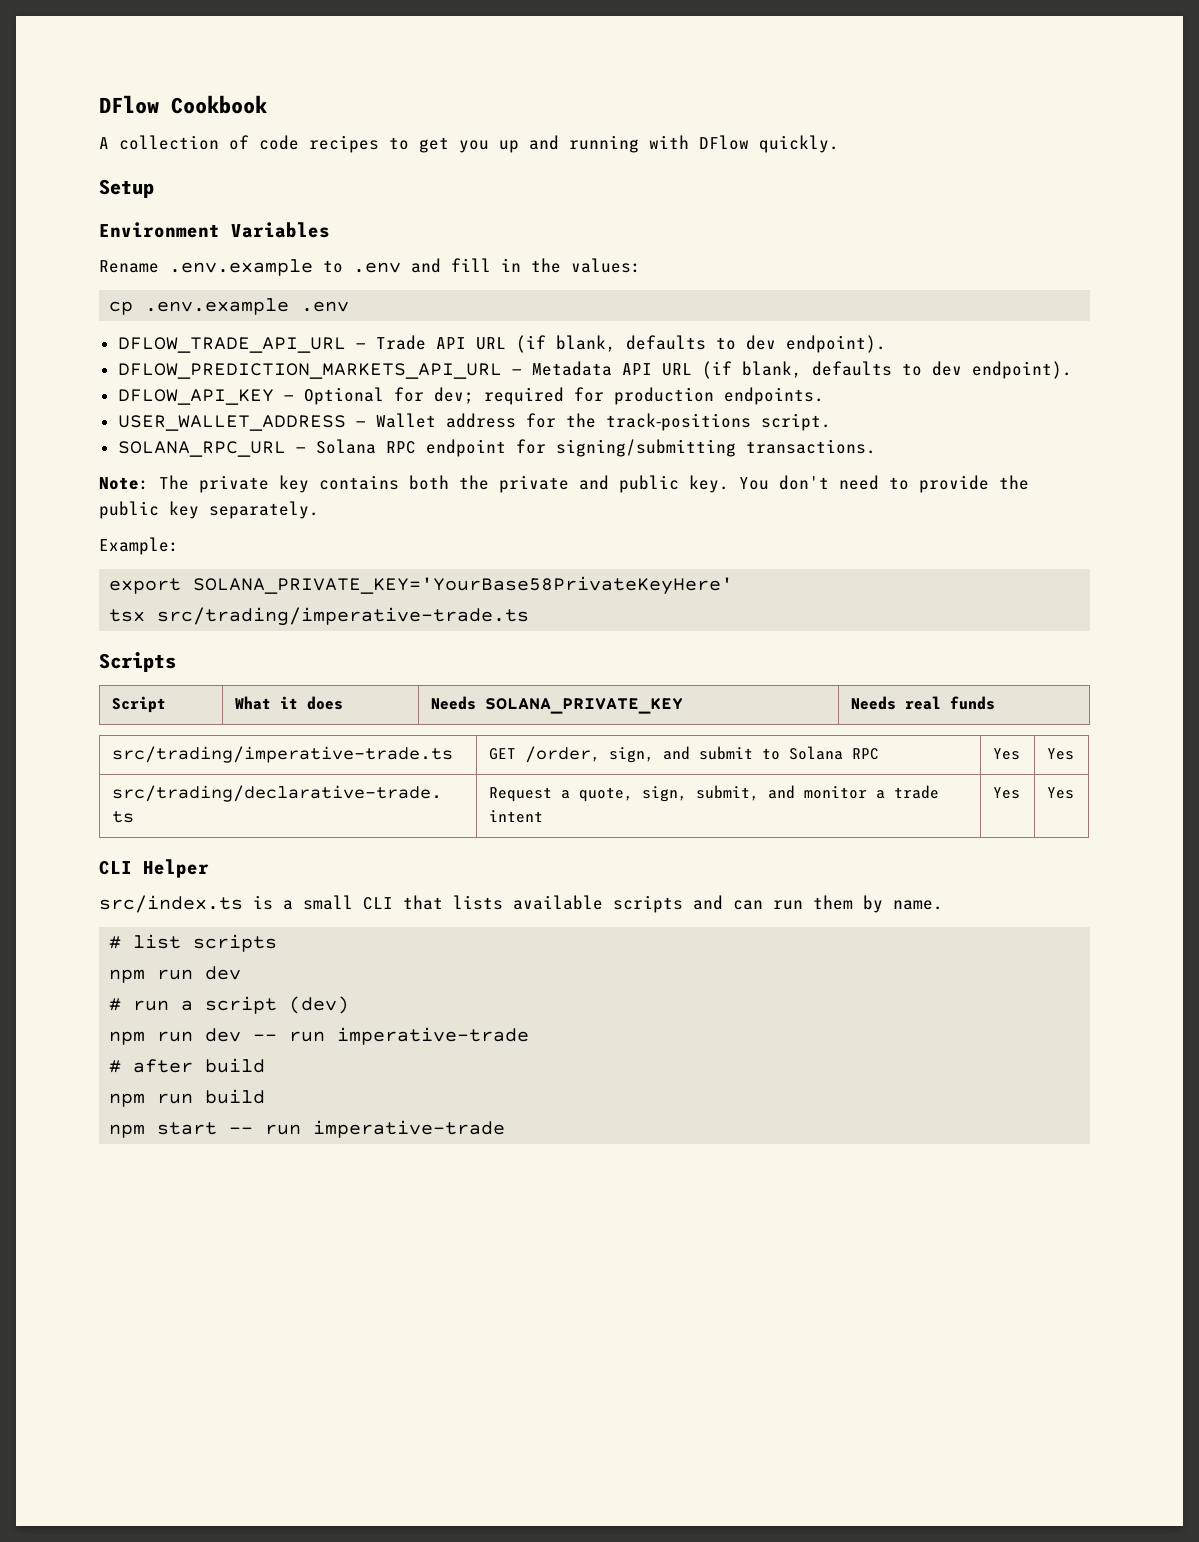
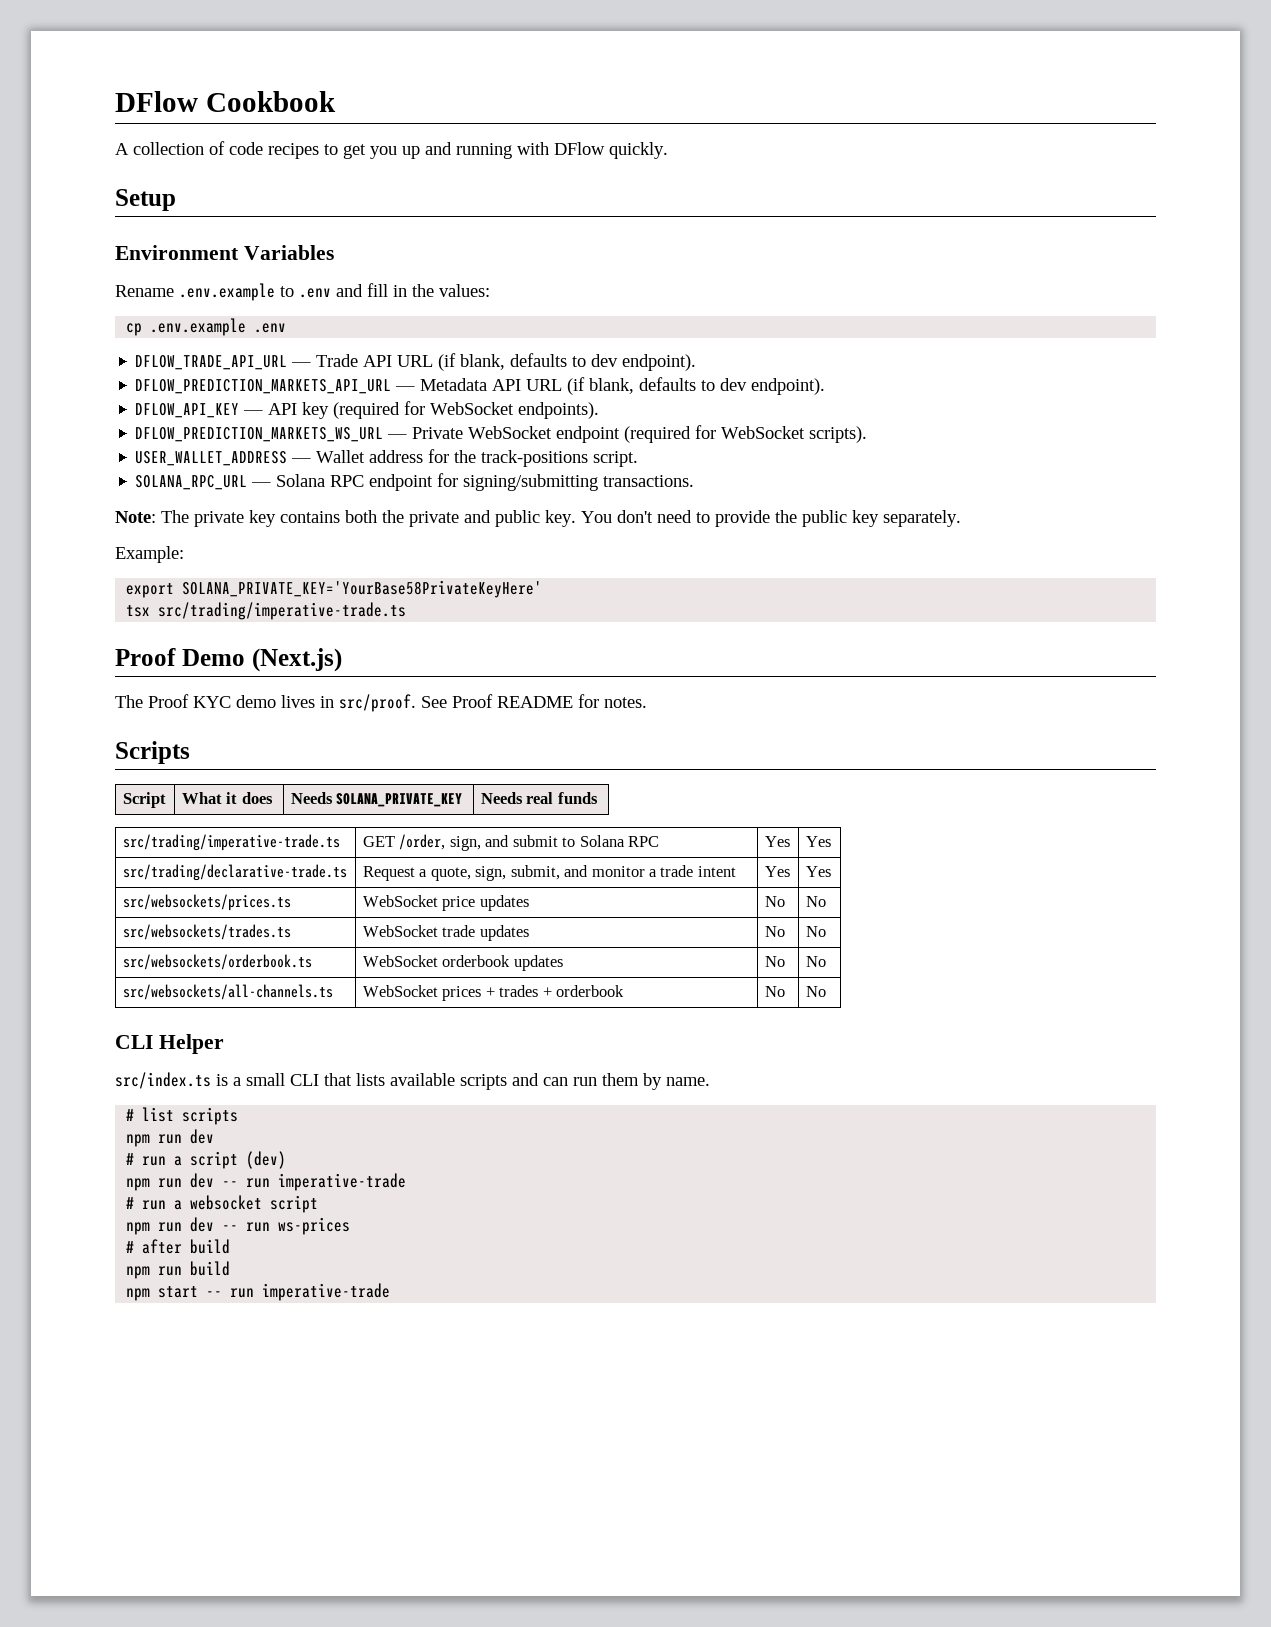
[303,387,824,405] Optional for dev; required for production endpoints. -> [268,401,600,419] [135,425,868,443] API key (required for WebSocket endpoints). // DFLOW_PREDICTION_MARKETS_WS_URL — Private WebSocket endpoint (required for WebSocket scripts).
(530, 616) none -> [115,648,342,672] [115,694,647,712] // Proof Demo (Next.js) // The Proof KYC demo lives in src/proof. See Proof README for notes.
(1075, 793) none -> [122,894,291,911] [362,895,529,911] [764,896,785,907] [805,896,826,907] [122,924,291,940] [362,925,529,941] [764,926,785,937] [805,926,826,937] [122,954,312,970] [362,955,563,971] [764,956,785,967] [805,956,826,967] [122,984,333,1000] [362,985,625,1001] [764,986,785,997] [805,986,826,997] // src/websockets/prices.ts | WebSocket price updates | No | No // src/websockets/trades.ts | WebSocket trade updates | No | No // src/websockets/orderbook.ts | WebSocket orderbook updates | No | No // src/websockets/all-channels.ts | WebSocket prices + trades + orderbook | No | No
(530, 1036) none -> [126,1195,319,1213] [126,1217,351,1235] // # run a websocket script // npm run dev -- run ws-prices

